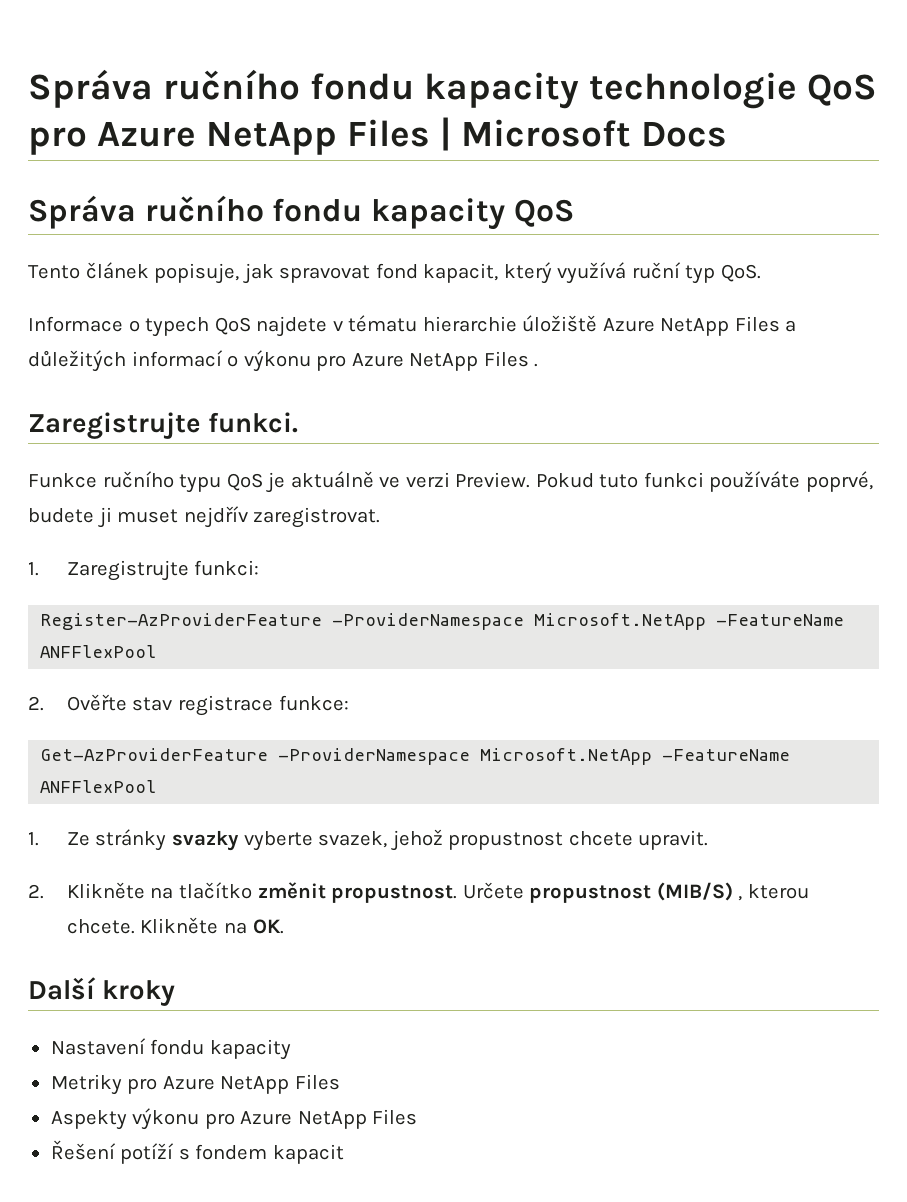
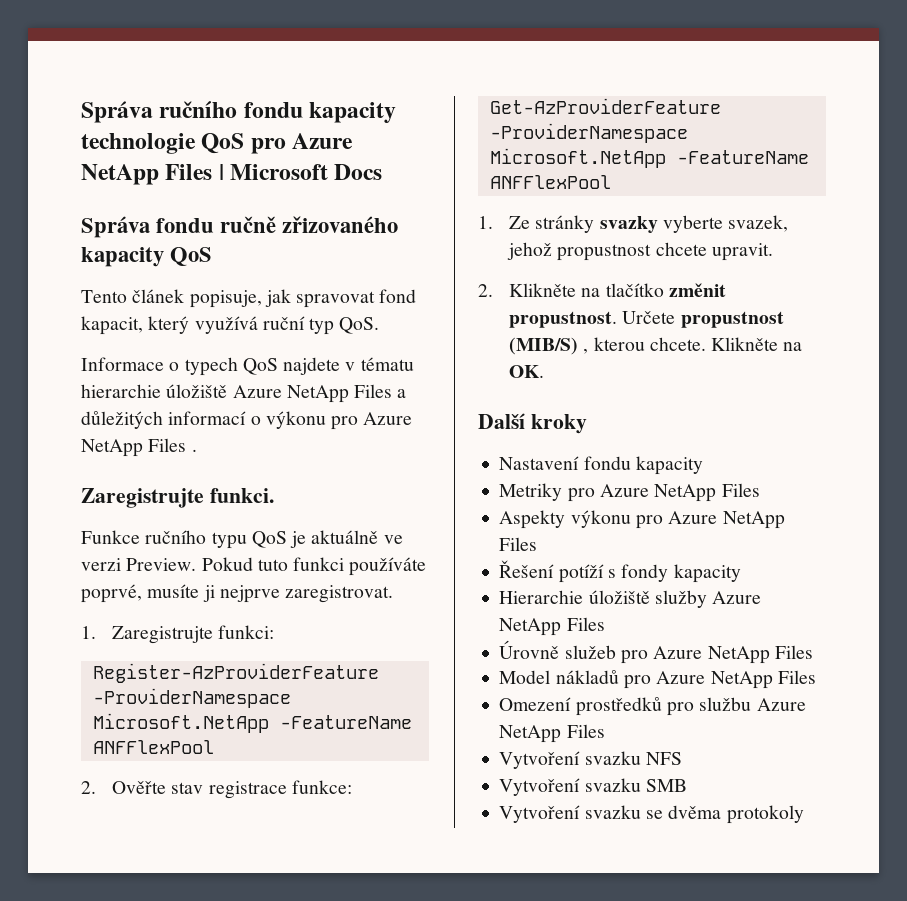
[144,195,363,222] ručního fondu -> [156,216,399,233] fondu ručně zřizovaného
[28,506,248,528] budete ji muset nejdřív -> [147,584,280,603] musíte ji nejprve
[195,1144,344,1164] fondem kapacit -> [621,564,741,583] [499,590,762,608] [499,617,605,636] [499,640,813,664] [499,670,816,689] [499,697,806,716] [499,724,605,743] [499,751,682,769] [499,778,687,796] [499,805,804,824] fondy kapacity // Hierarchie úložiště služby Azure NetApp Files // Úrovně služeb pro Azure NetApp Files // Model nákladů pro Azure NetApp Files // Omezení prostředků pro službu Azure NetApp Files // Vytvoření svazku NFS // Vytvoření svazku SMB // Vytvoření svazku se dvěma protokoly

